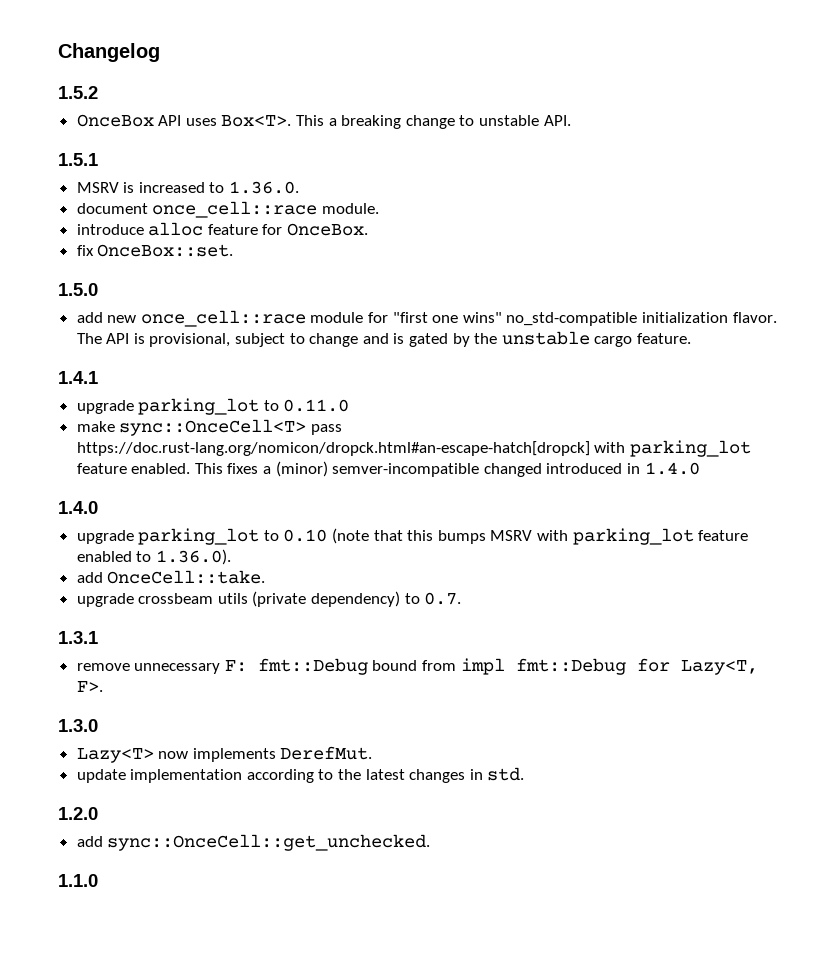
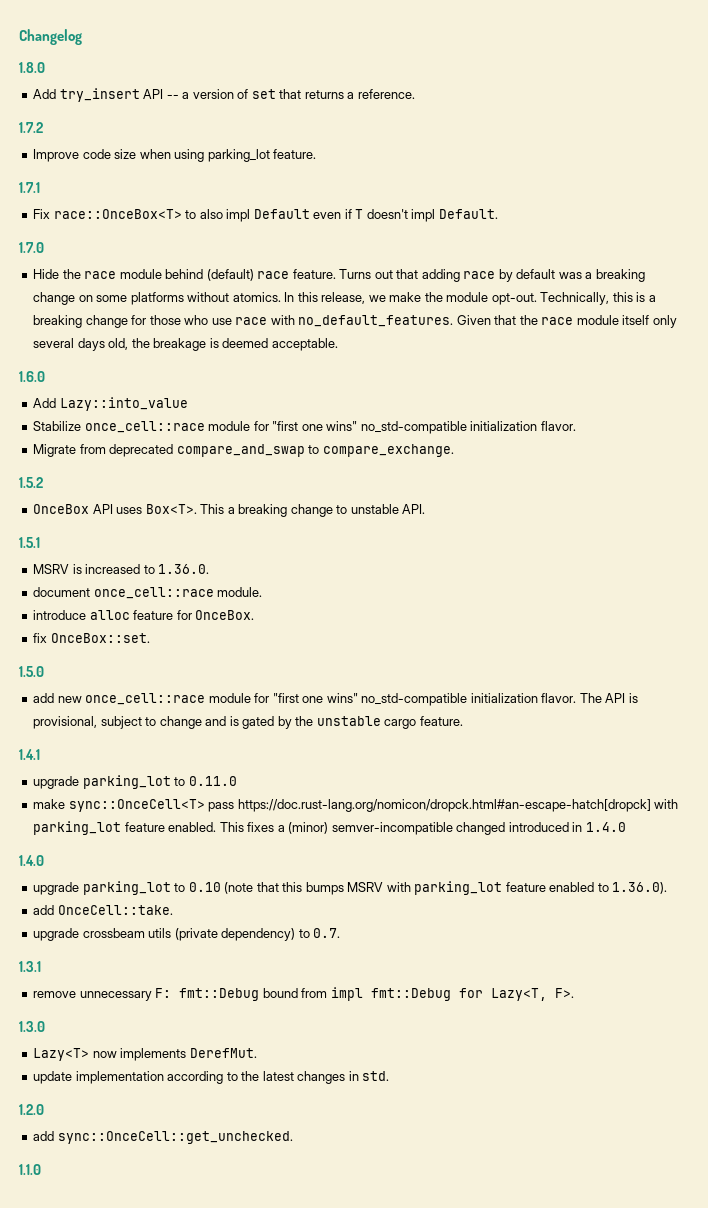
(160, 52) none -> [19,62,45,73] [33,88,415,102] [19,122,43,133] [33,149,317,162] [19,182,40,193] [33,209,498,222] [19,242,44,253] [33,269,645,282] [33,292,656,305] [33,315,677,328] [33,338,338,351] [19,371,45,382] [33,397,188,411] [33,421,576,434] [33,444,454,457] // 1.8.0 // Add try_insert API -- a version of set that returns a reference. // 1.7.2 // Improve code size when using parking_lot feature. // 1.7.1 // Fix race::OnceBox<T> to also impl Default even if T doesn't impl Default. // 1.7.0 // Hide the race module behind (default) race feature. Turns out that adding race by default was a breaking change on some platforms without atomics. In this release, we make the module opt-out. Technically, this is a breaking change for those who use race with no_default_features. Given that the race module itself only several days old, the breakage is deemed acceptable. // 1.6.0 // Add Lazy::into_value // Stabilize once_cell::race module for "first one wins" no_std-compatible initialization flavor. // Migrate from deprecated compare_and_swap to compare_exchange.

